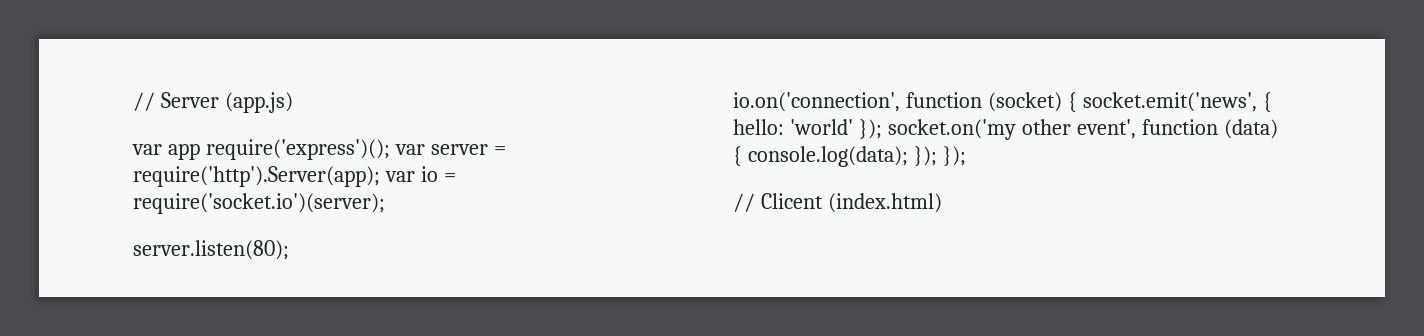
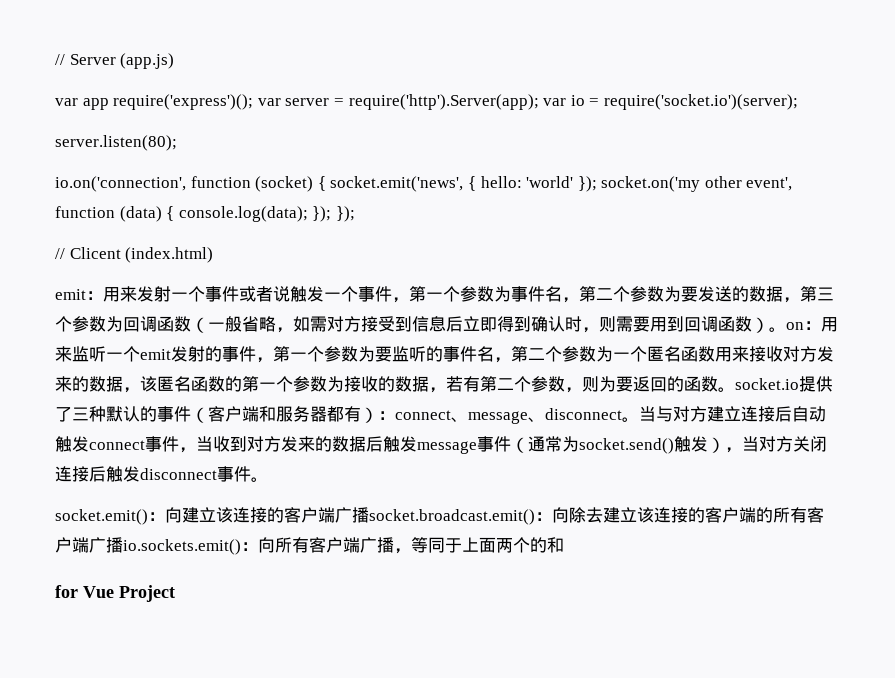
(942, 203) none -> [55,286,834,303] [55,316,838,333] [55,346,834,363] [55,376,833,393] [55,406,826,424] [55,436,827,454] [55,466,268,482] [55,507,824,525] [55,537,564,555] [55,585,175,602] // emit：用来发射一个事件或者说触发一个事件，第一个参数为事件名，第二个参数为要发送的数据，第三个参数为回调函数（一般省略，如需对方接受到信息后立即得到确认时，则需要用到回调函数）。on：用来监听一个emit发射的事件，第一个参数为要监听的事件名，第二个参数为一个匿名函数用来接收对方发来的数据，该匿名函数的第一个参数为接收的数据，若有第二个参数，则为要返回的函数。socket.io提供了三种默认的事件（客户端和服务器都有）：connect、message、disconnect。当与对方建立连接后自动触发connect事件，当收到对方发来的数据后触发message事件（通常为socket.send()触发），当对方关闭连接后触发disconnect事件。 // socket.emit()：向建立该连接的客户端广播socket.broadcast.emit()：向除去建立该连接的客户端的所有客户端广播io.sockets.emit()：向所有客户端广播，等同于上面两个的和 // for Vue Project

